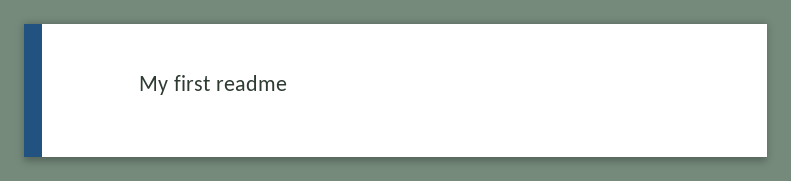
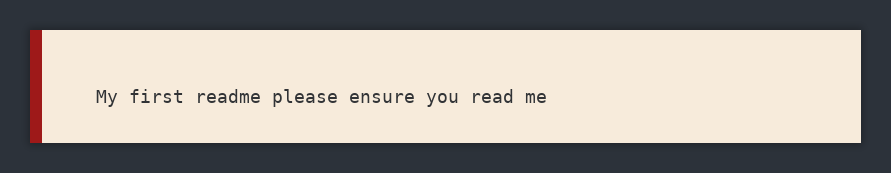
(287, 83) none -> [272,89,547,107] please ensure you read me

